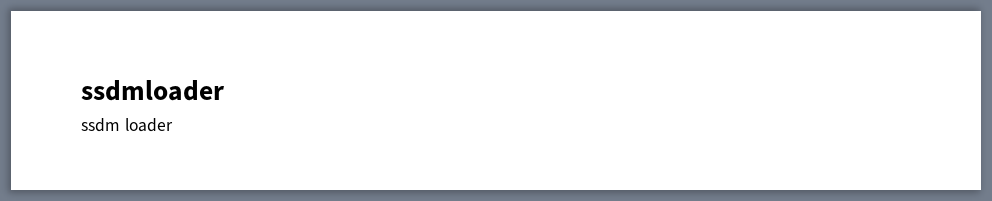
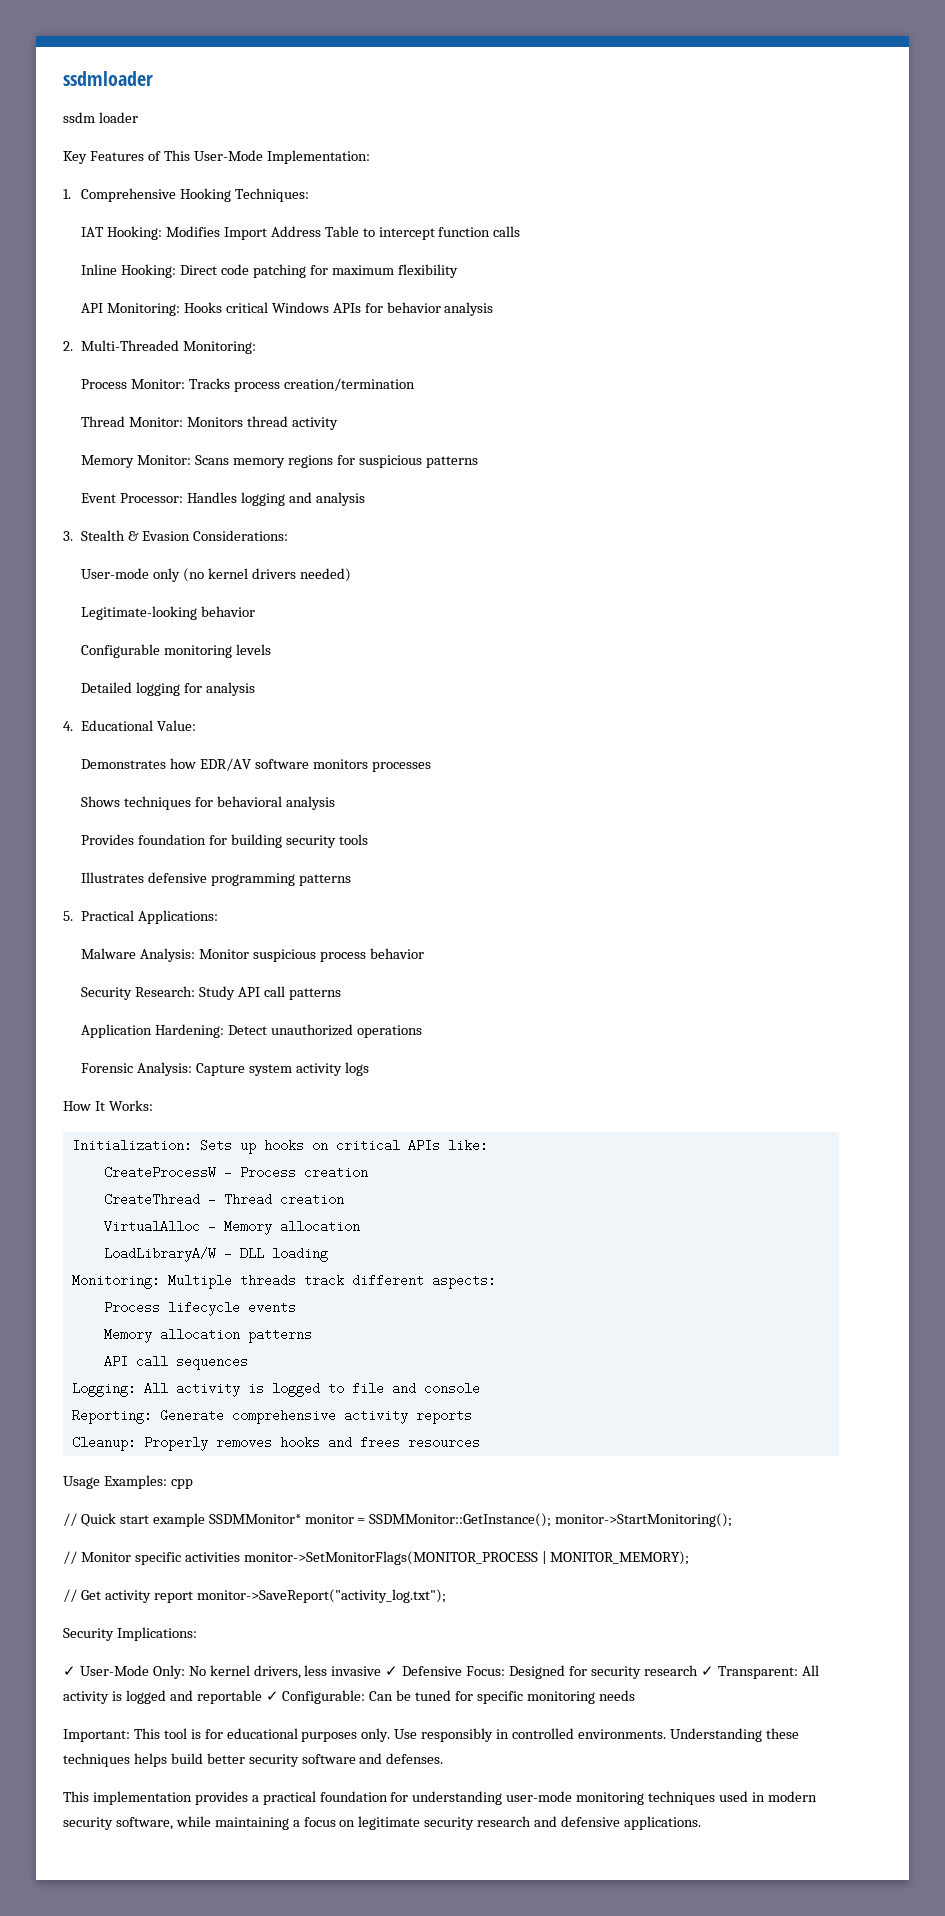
(173, 125) none -> [63,150,370,164] [63,188,309,202] [81,226,521,240] [81,264,458,278] [81,302,494,316] [63,340,257,354] [81,378,415,392] [81,416,338,430] [81,455,478,468] [81,492,365,506] [63,530,288,541] [81,568,351,582] [81,606,256,620] [81,644,271,658] [81,682,255,696] [63,720,197,731] [81,758,431,772] [81,796,335,810] [81,834,368,848] [81,872,351,886] [63,910,219,924] [81,948,424,962] [81,986,341,1000] [81,1024,422,1038] [81,1062,369,1076] [63,1100,153,1111] [71,1139,488,1154] [103,1166,368,1179] [103,1193,344,1206] [103,1220,360,1235] [103,1247,328,1262] [71,1274,496,1289] [103,1301,296,1316] [103,1328,312,1343] [103,1355,248,1370] [71,1382,480,1397] [71,1409,472,1424] [71,1436,480,1451] [63,1475,193,1489] [63,1513,733,1527] [63,1551,690,1565] [63,1589,446,1603] [63,1627,197,1641] [63,1665,819,1679] [63,1690,635,1704] [63,1728,799,1742] [63,1753,444,1767] [63,1791,817,1805] [63,1816,701,1830] // Key Features of This User-Mode Implementation: // 1. Comprehensive Hooking Techniques: // IAT Hooking: Modifies Import Address Table to intercept function calls // Inline Hooking: Direct code patching for maximum flexibility // API Monitoring: Hooks critical Windows APIs for behavior analysis // 2. Multi-Threaded Monitoring: // Process Monitor: Tracks process creation/termination // Thread Monitor: Monitors thread activity // Memory Monitor: Scans memory regions for suspicious patterns // Event Processor: Handles logging and analysis // 3. Stealth & Evasion Considerations: // User-mode only (no kernel drivers needed) // Legitimate-looking behavior // Configurable monitoring levels // Detailed logging for analysis // 4. Educational Value: // Demonstrates how EDR/AV software monitors processes // Shows techniques for behavioral analysis // Provides foundation for building security tools // Illustrates defensive programming patterns // 5. Practical Applications: // Malware Analysis: Monitor suspicious process behavior // Security Research: Study API call patterns // Application Hardening: Detect unauthorized operations // Forensic Analysis: Capture system activity logs // How It Works: // Initialization: Sets up hooks on critical APIs like: // CreateProcessW - Process creation // CreateThread - Thread creation // VirtualAlloc - Memory allocation // LoadLibraryA/W - DLL loading // Monitoring: Multiple threads track different aspects: // Process lifecycle events // Memory allocation patterns // API call sequences // Logging: All activity is logged to file and console // Reporting: Generate comprehensive activity reports // Cleanup: Properly removes hooks and frees resources // Usage Examples: cpp // // Quick start example SSDMMonitor* monitor = SSDMMonitor::GetInstance(); monitor->StartMonitoring(); // // Monitor specific activities monitor->SetMonitorFlags(MONITOR_PROCESS | MONITOR_MEMORY); // // Get activity report monitor->SaveReport("activity_log.txt"); // Security Implications: // ✓ User-Mode Only: No kernel drivers, less invasive ✓ Defensive Focus: Designed for security research ✓ Transparent: All activity is logged and reportable ✓ Configurable: Can be tuned for specific monitoring needs // Important: This tool is for educational purposes only. Use responsibly in controlled environments. Understanding these techniques helps build better security software and defenses. // This implementation provides a practical foundation for understanding user-mode monitoring techniques used in modern security software, while maintaining a focus on legitimate security research and defensive applications.

